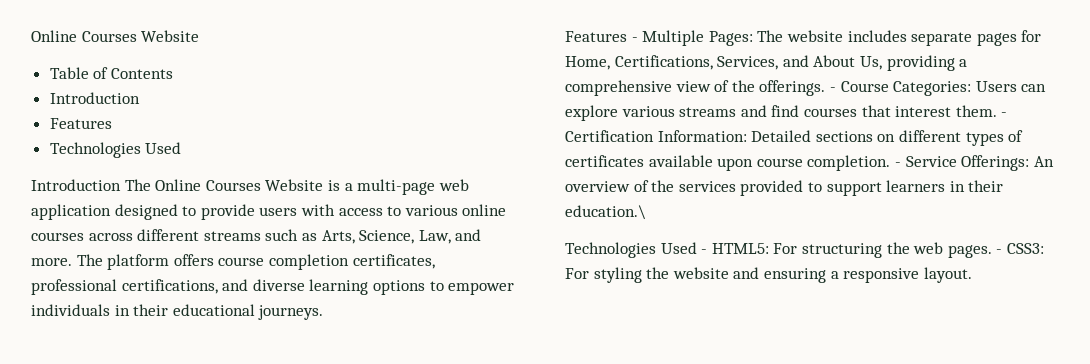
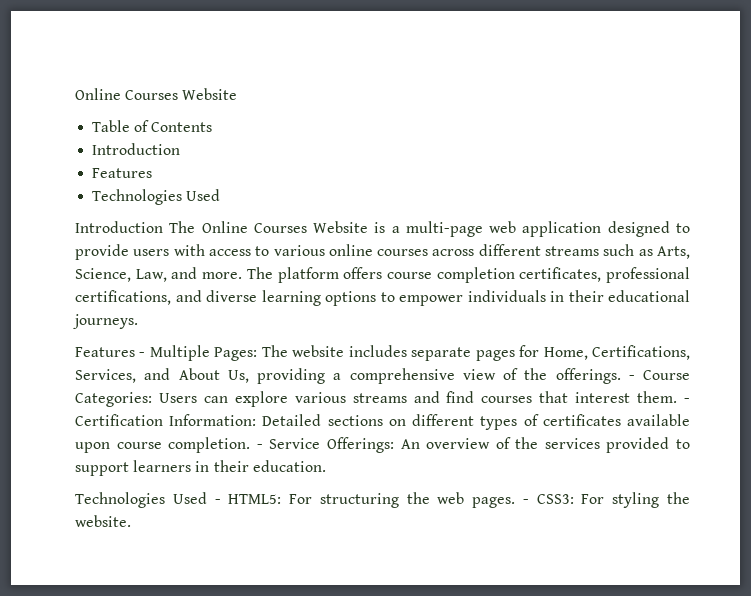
[565,205,646,220] education.\ -> [252,460,326,472] education.
[672,267,972,283] website and ensuring a responsive layout. -> [75,515,131,527] website.

